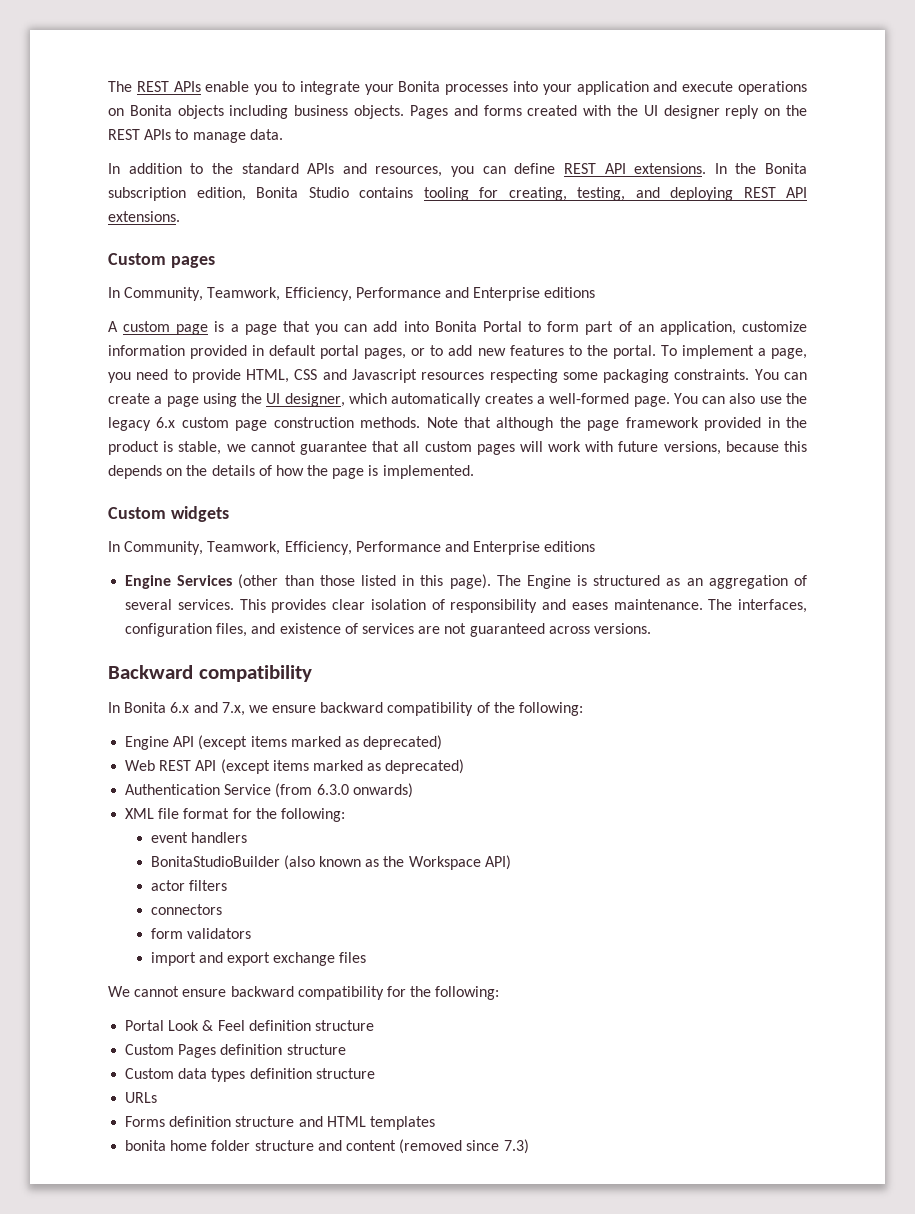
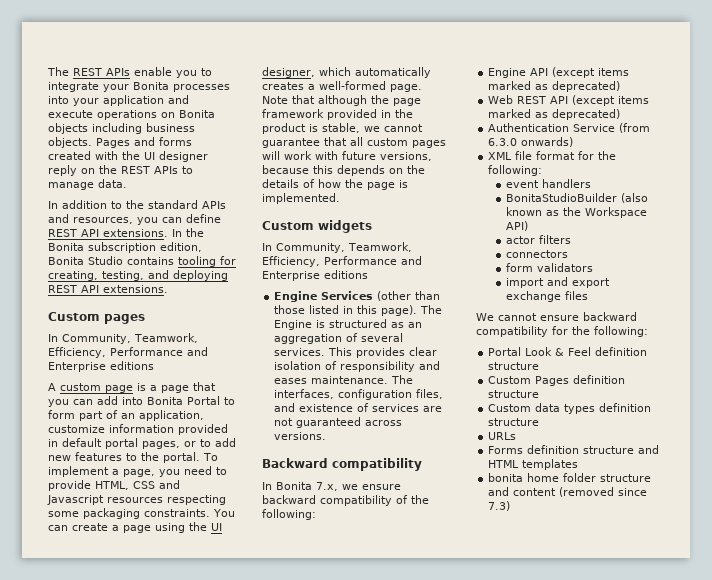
[673,393,807,404] [108,417,421,431] You can also use the legacy 6.x custom page construction methods. -> (422, 88) none
[170,702,218,713] 6.x and -> (312, 486) none

